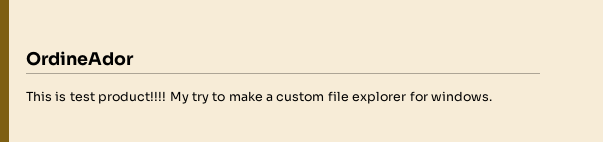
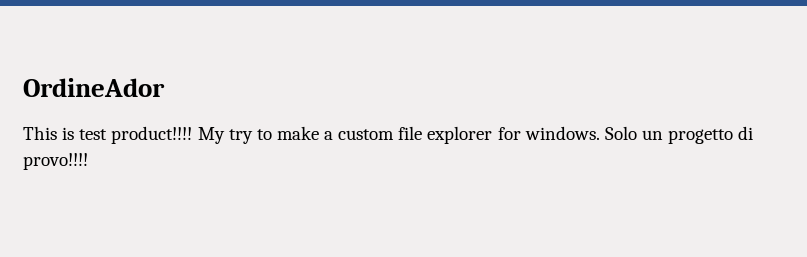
(492, 96) none -> [604,126,754,144] [23,153,88,170] Solo un progetto di provo!!!!

